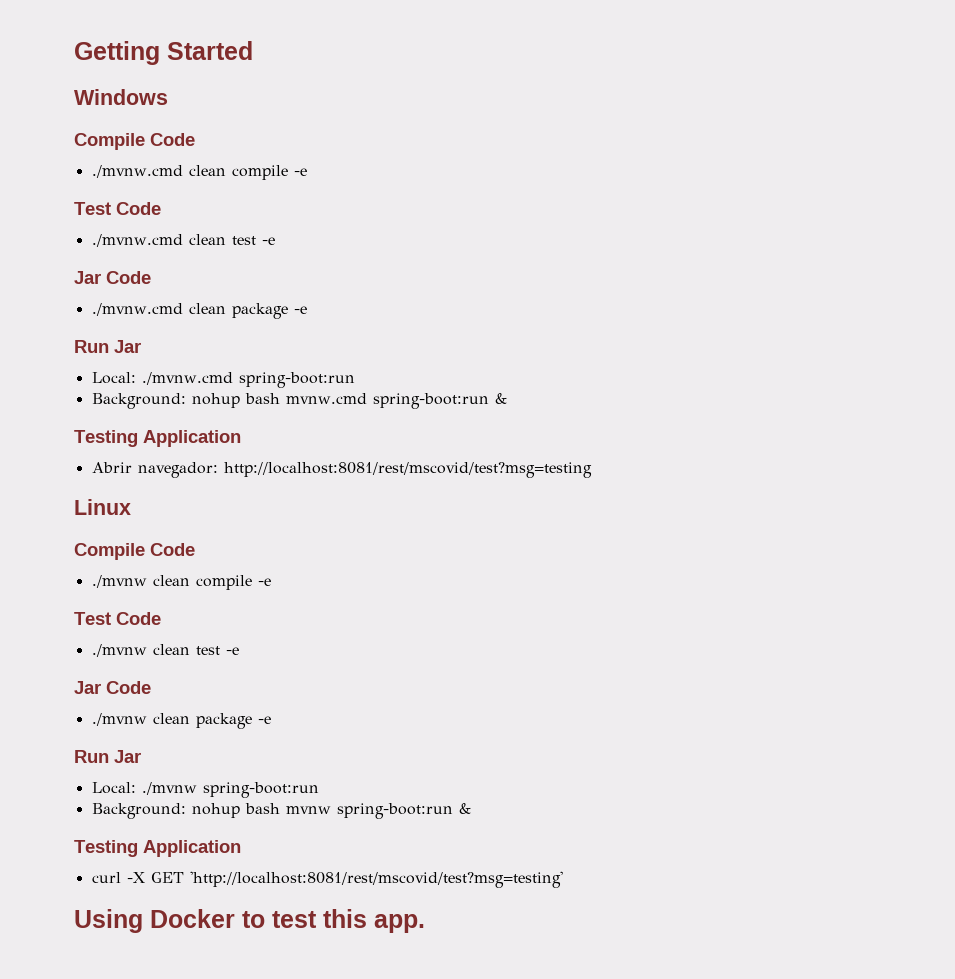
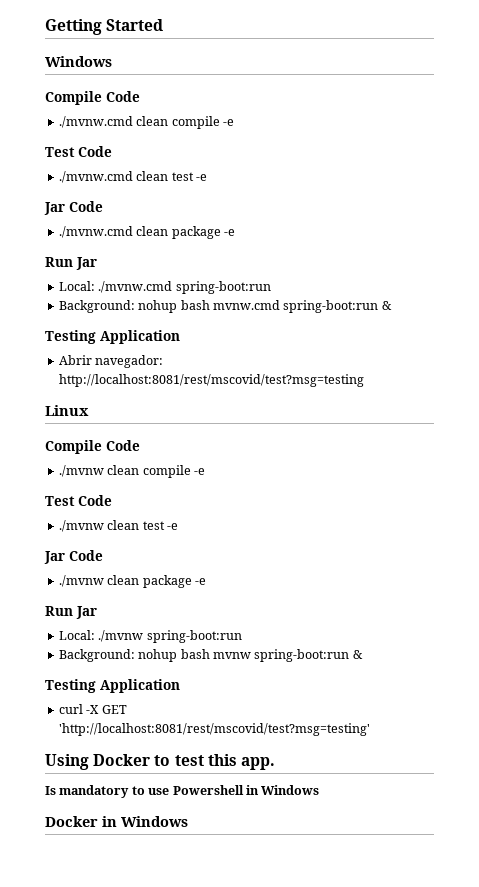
(425, 923) none -> [45,785,320,798] [45,816,188,827] // Is mandatory to use Powershell in Windows // Docker in Windows

